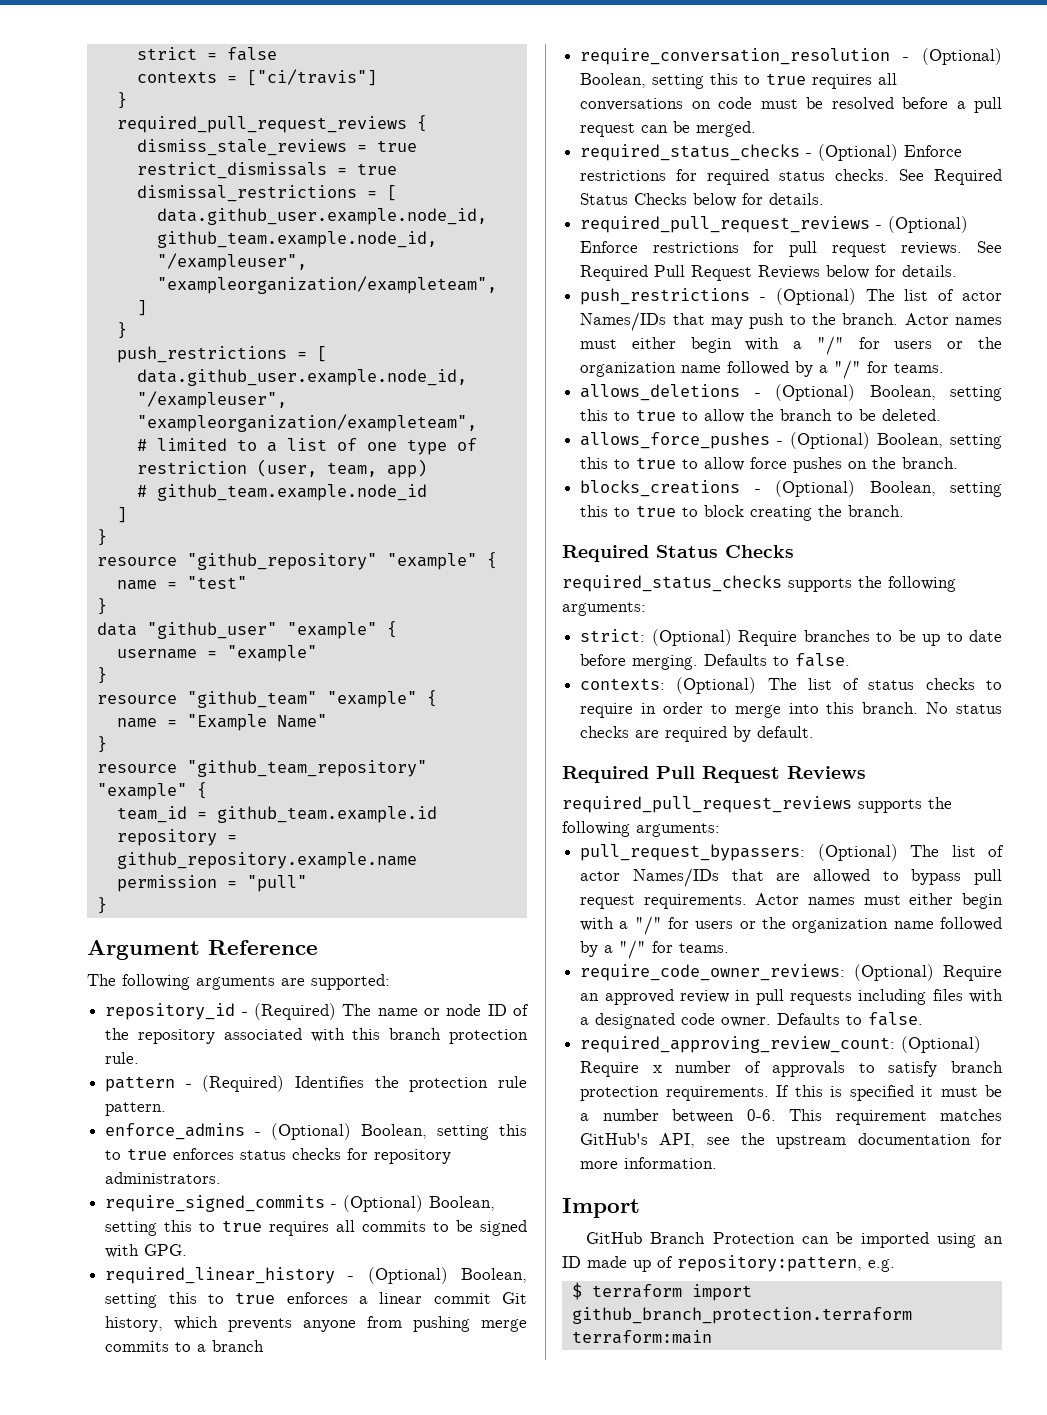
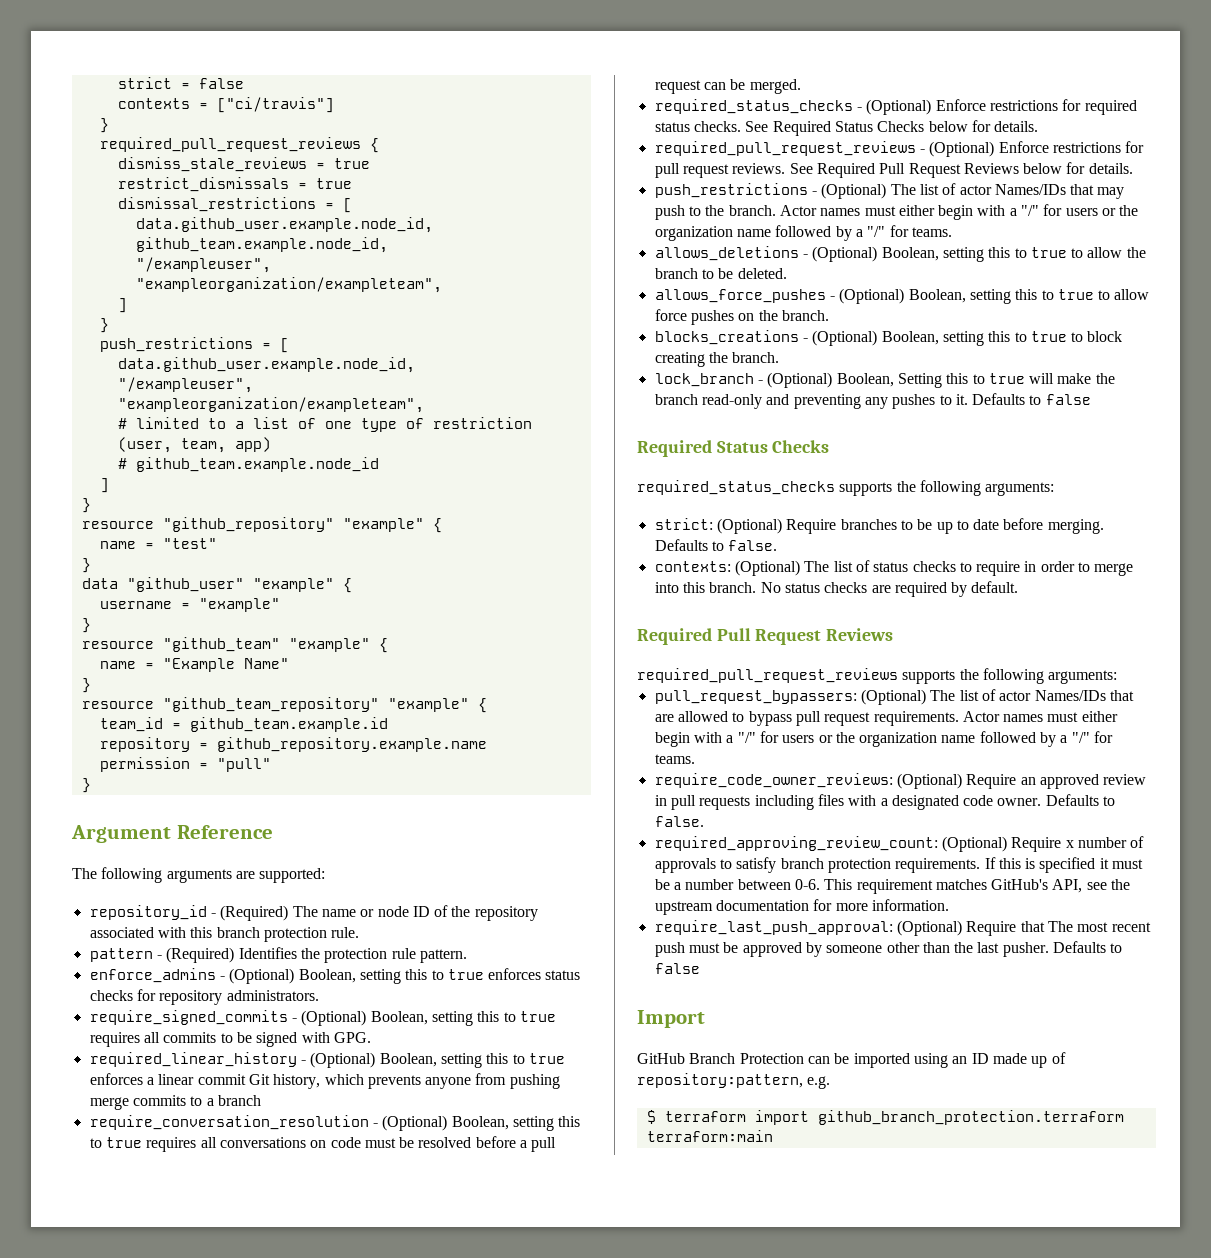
(905, 511) none -> [654,372,1115,388] [654,393,1091,409] // lock_branch - (Optional) Boolean, Setting this to true will make the branch read-only and preventing any pushes to it. Defaults to false
(718, 1163) none -> [654,920,1151,936] [654,941,1123,957] [654,963,700,974] // require_last_push_approval: (Optional) Require that The most recent push must be approved by someone other than the last pusher. Defaults to false

